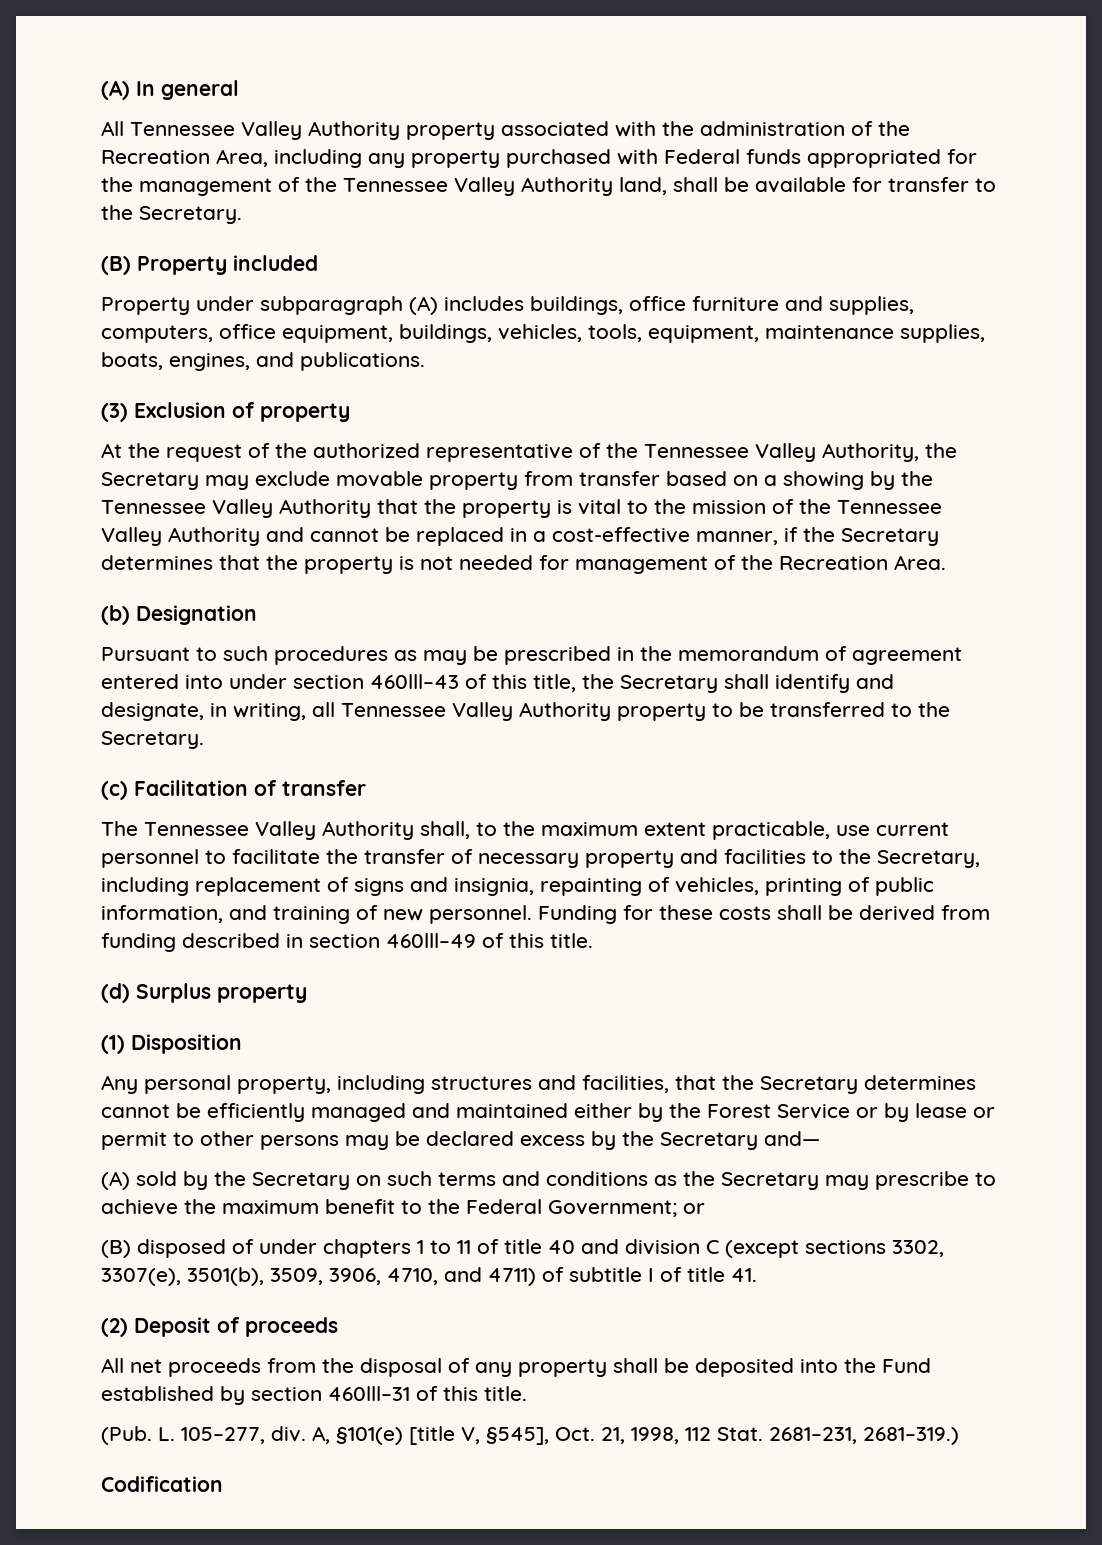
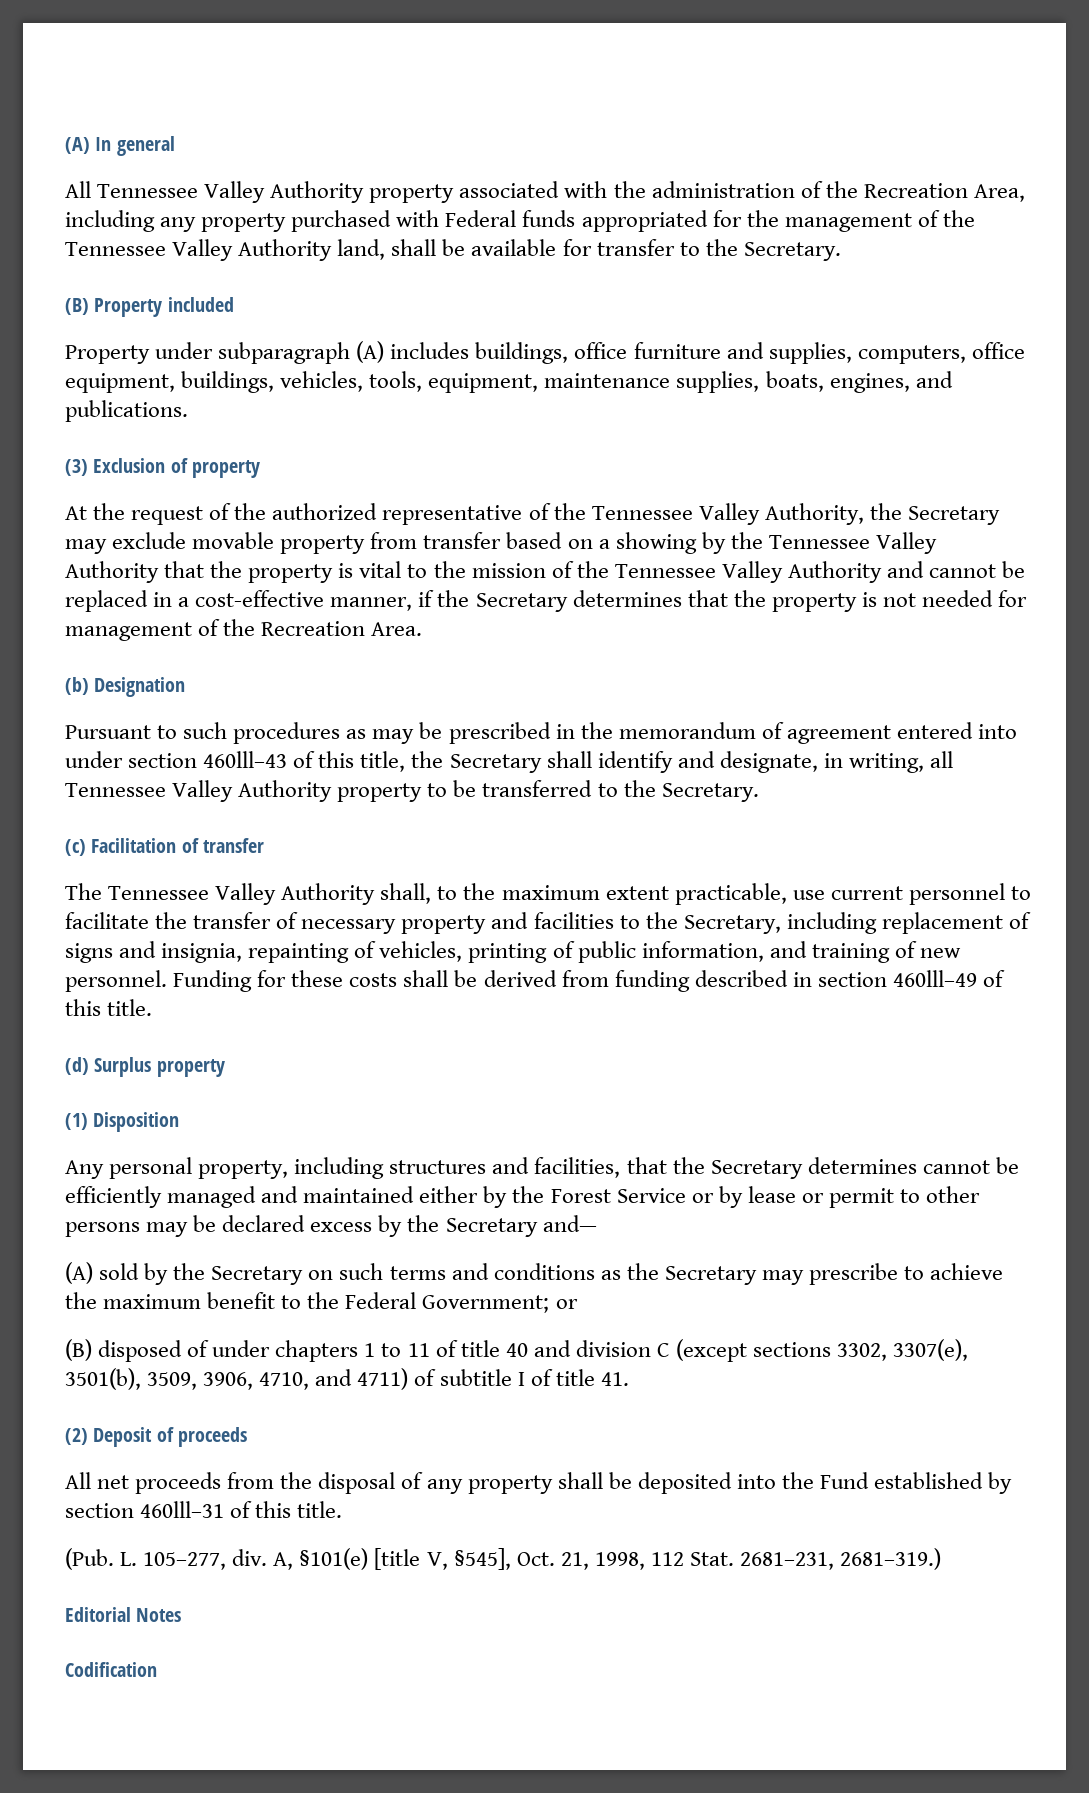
(959, 1436) none -> [65,1607,182,1622] // Editorial Notes

